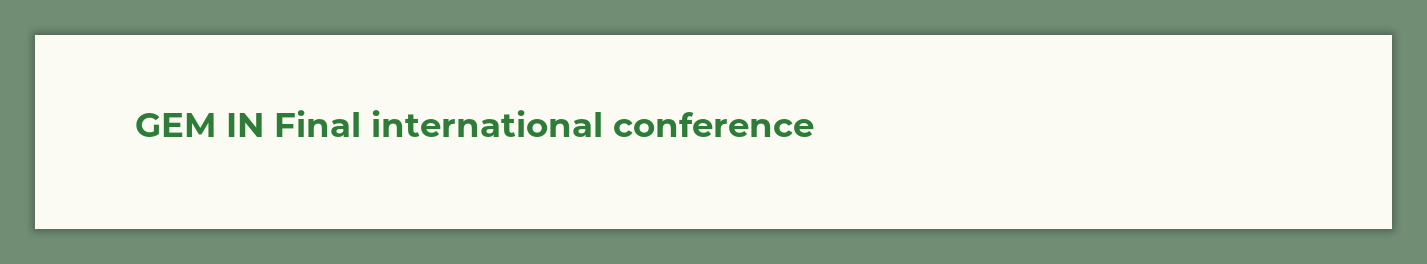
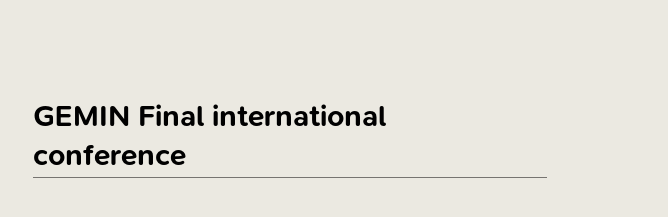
[135,113,264,137] GEM IN -> [33,105,130,126] GEMIN

